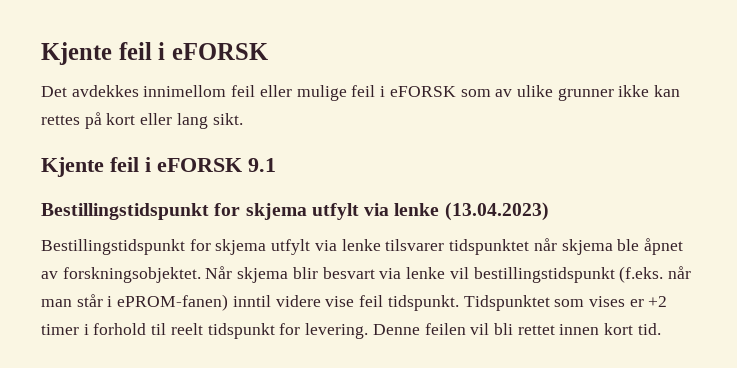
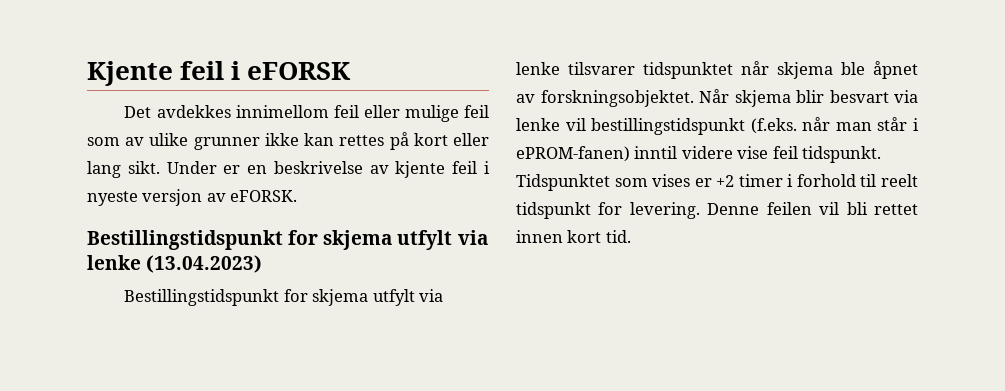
[380,86,456,97] i eFORSK -> (489, 111) none
[41,157,276,177] // Kjente feil i eFORSK 9.1 -> [166,161,490,178] [87,189,298,206] Under er en beskrivelse av kjente feil i nyeste versjon av eFORSK.

